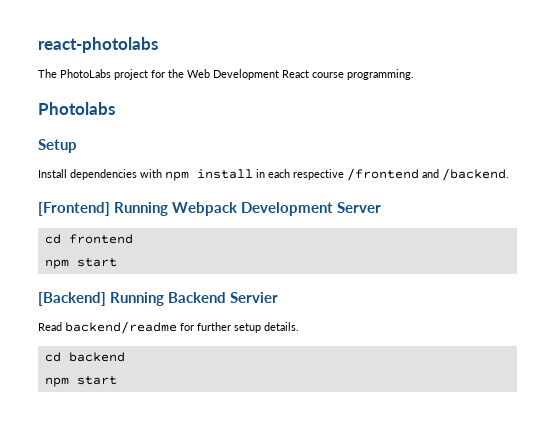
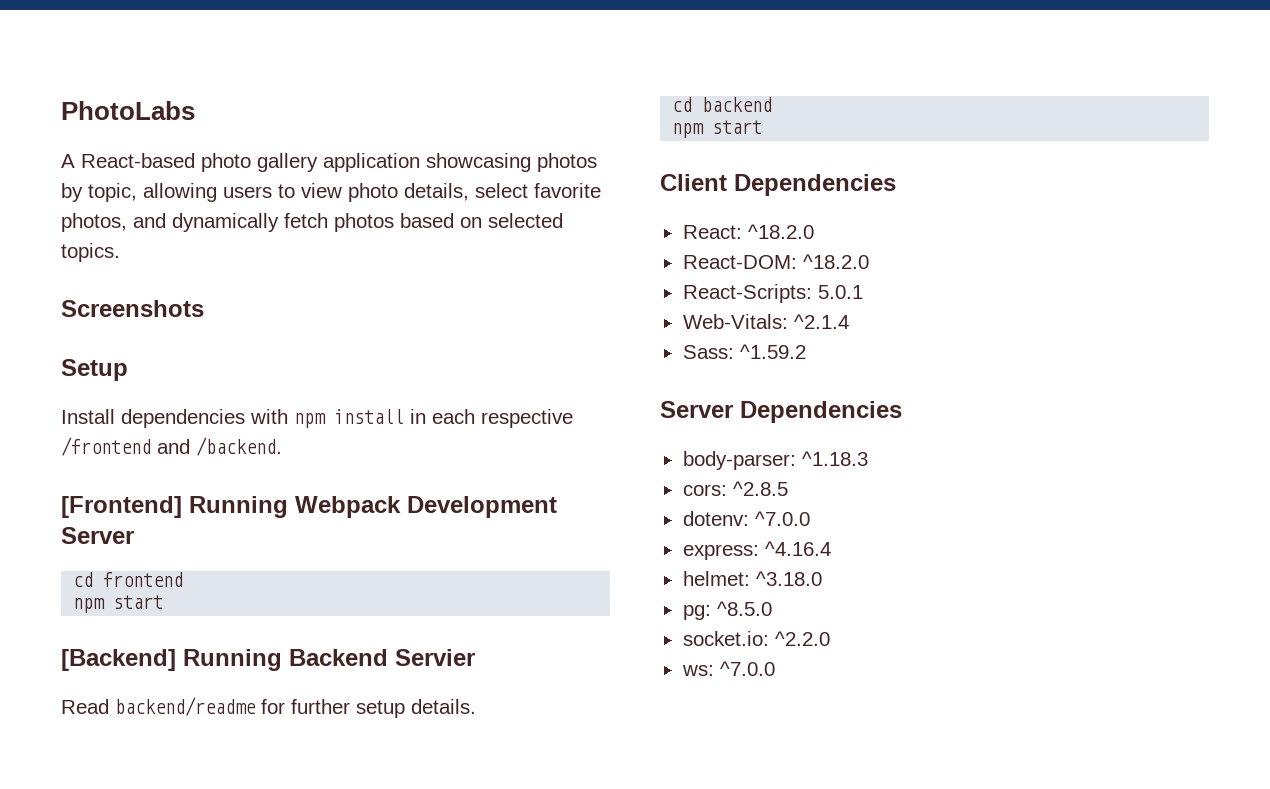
[38,37,158,53] [38,69,414,80] [38,102,115,115] react-photolabs // The PhotoLabs project for the Web Development React course programming. // Photolabs -> [61,101,195,120] [61,153,597,172] [61,183,601,202] [61,213,563,232] [61,243,120,262] [61,300,204,317] PhotoLabs // A React-based photo gallery application showcasing photos by topic, allowing users to view photo details, select favorite photos, and dynamically fetch photos based on selected topics. // Screenshots
(117, 380) none -> [660,174,896,196] [682,224,814,239] [682,254,869,269] [682,284,863,303] [682,314,849,329] [682,344,806,359] [660,401,902,423] [682,451,868,470] [682,481,788,496] [682,511,810,526] [682,541,831,560] [682,571,822,586] [682,601,772,620] [682,631,830,646] [681,661,775,676] // Client Dependencies // React: ^18.2.0 // React-DOM: ^18.2.0 // React-Scripts: 5.0.1 // Web-Vitals: ^2.1.4 // Sass: ^1.59.2 // Server Dependencies // body-parser: ^1.18.3 // cors: ^2.8.5 // dotenv: ^7.0.0 // express: ^4.16.4 // helmet: ^3.18.0 // pg: ^8.5.0 // socket.io: ^2.2.0 // ws: ^7.0.0

